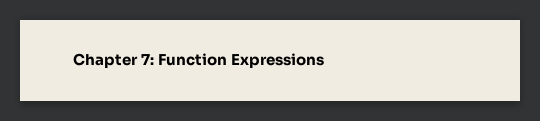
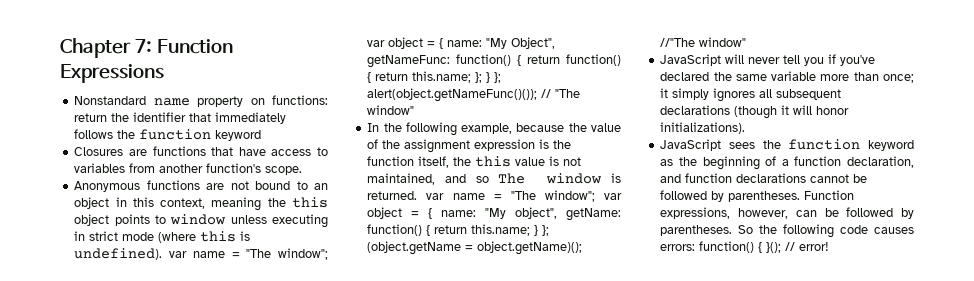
(325, 60) none -> [74,95,328,107] [74,112,287,124] [74,129,262,141] [74,146,328,156] [74,163,303,175] [74,180,328,192] [74,197,328,211] [74,214,328,228] [74,231,251,243] [74,248,328,260] [367,37,556,49] [367,54,621,68] [367,71,502,83] [367,88,581,102] [367,105,415,115] [367,122,621,136] [367,139,572,153] [367,156,582,168] [367,173,621,185] [367,190,622,202] [367,207,621,221] [367,224,550,236] [367,241,583,255] [660,37,747,47] [660,54,876,66] [660,71,914,83] [660,88,842,102] [660,105,850,119] [660,122,746,134] [660,139,914,151] [660,156,914,170] [660,173,868,183] [660,190,855,202] [660,207,914,219] [660,224,914,238] [660,241,830,253] // Nonstandard name property on functions: return the identifier that immediately follows the function keyword // Closures are functions that have access to variables from another function's scope. // Anonymous functions are not bound to an object in this context, meaning the this object points to window unless executing in strict mode (where this is undefined). var name = "The window"; var object = { name: "My Object", getNameFunc: function() { return function() { return this.name; }; } }; alert(object.getNameFunc()()); // "The window" // In the following example, because the value of the assignment expression is the function itself, the this value is not maintained, and so The window is returned. var name = "The window"; var object = { name: "My object", getName: function() { return this.name; } }; (object.getName = object.getName)(); //"The window" // JavaScript will never tell you if you've declared the same variable more than once; it simply ignores all subsequent declarations (though it will honor initializations). // JavaScript sees the function keyword as the beginning of a function declaration, and function declarations cannot be followed by parentheses. Function expressions, however, can be followed by parentheses. So the following code causes errors: function() { }(); // error!

